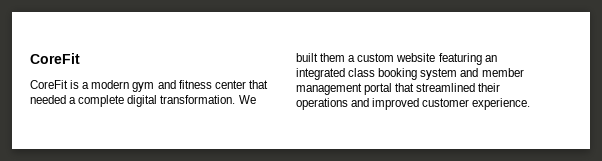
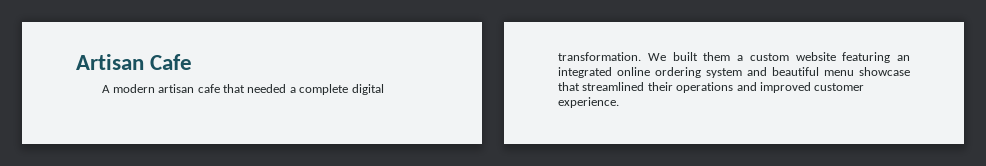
[30,53,80,64] [30,80,246,92] CoreFit // CoreFit is a modern gym and fitness center -> [76,54,193,70] [101,84,220,93] Artisan Cafe // A modern artisan cafe
[348,68,524,80] [296,83,393,95] class booking system and member management portal -> [617,67,910,78] online ordering system and beautiful menu showcase

